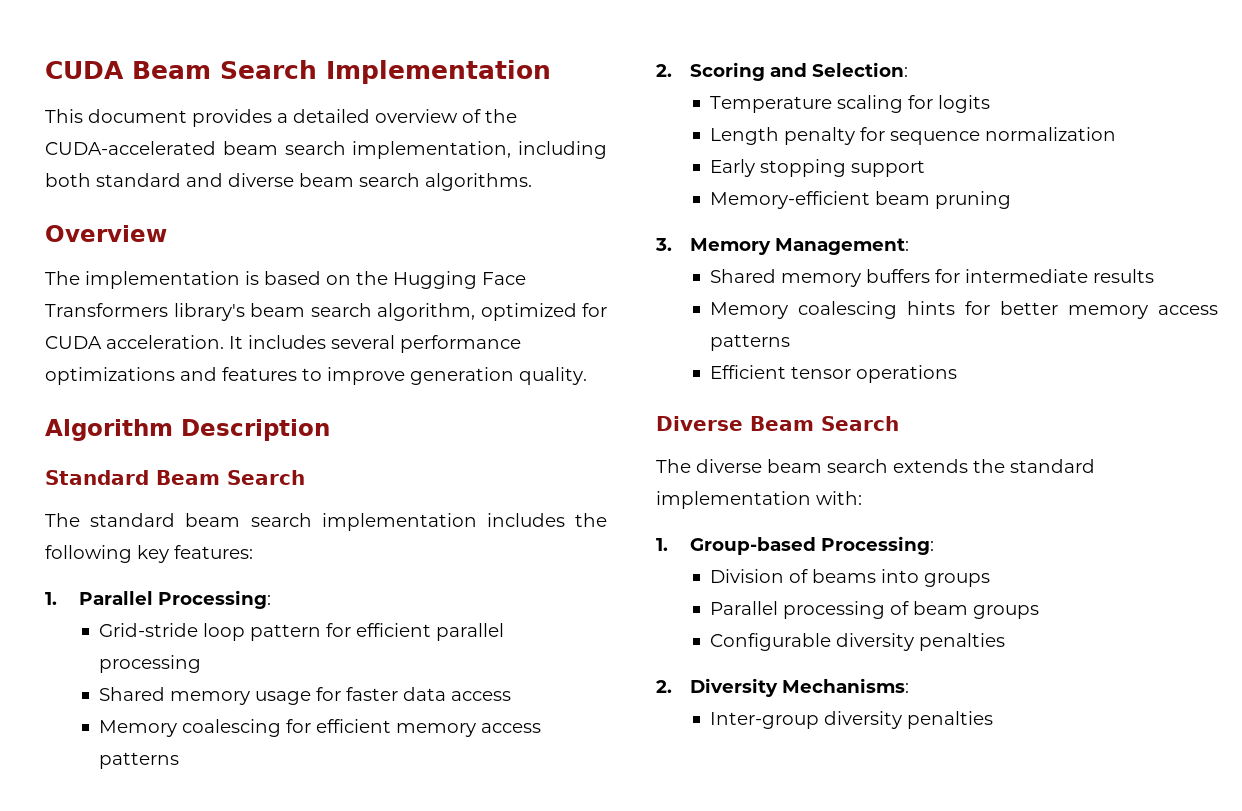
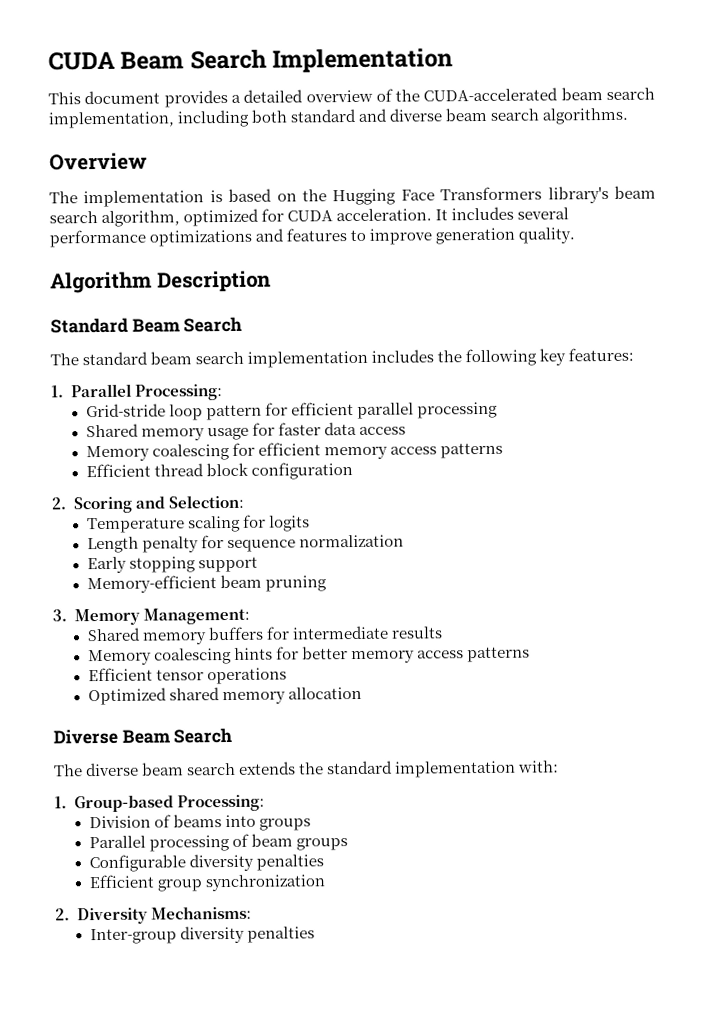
(179, 760) none -> [85,462,353,480] // Efficient thread block configuration
(957, 374) none -> [87,686,362,706] // Optimized shared memory allocation
(1005, 642) none -> [88,874,326,892] // Efficient group synchronization

